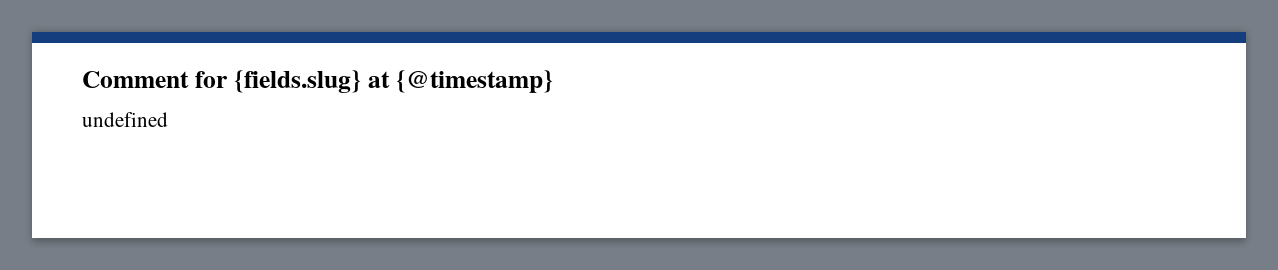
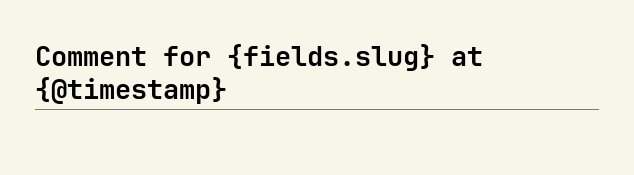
[82,112,168,127] // undefined -> (227, 90) none

